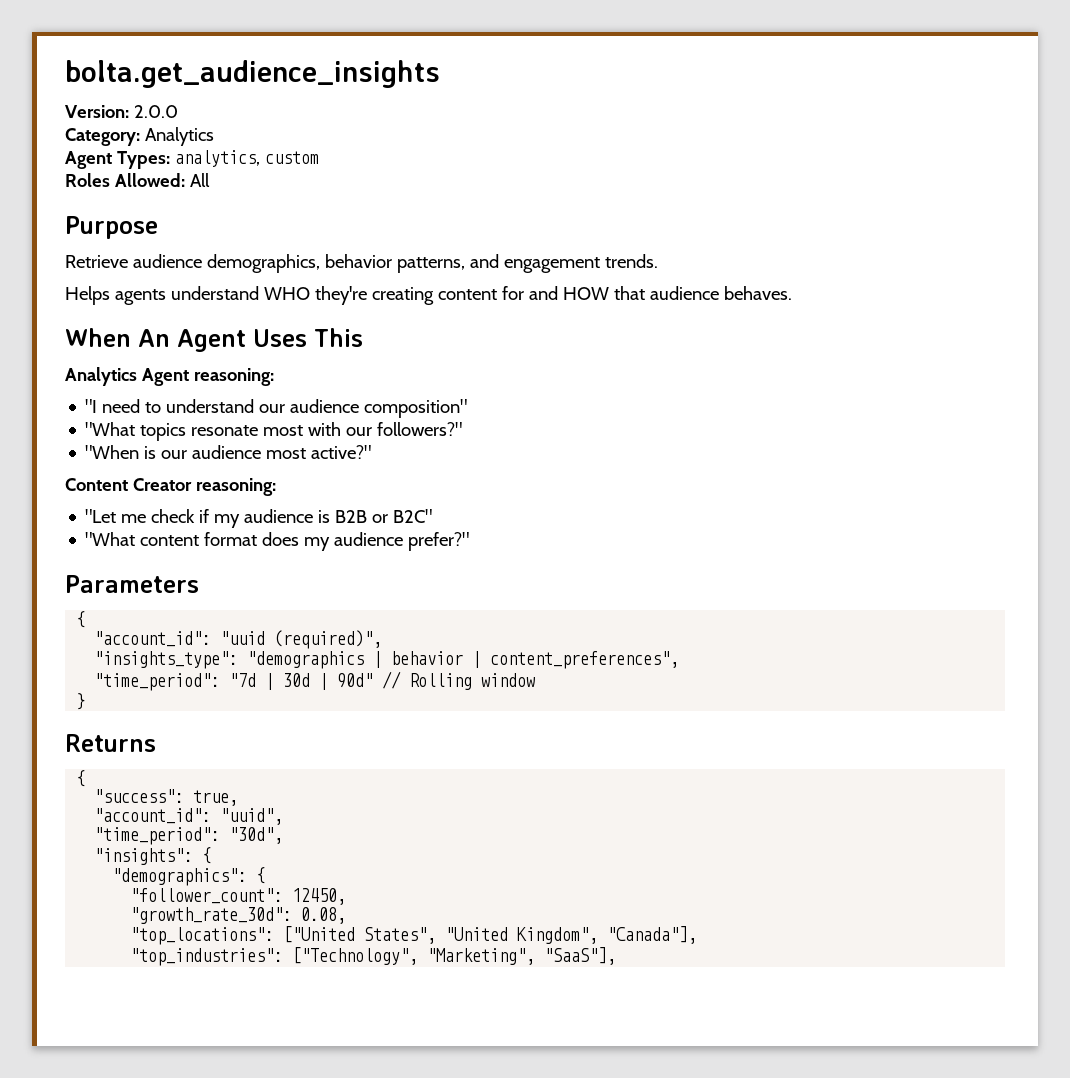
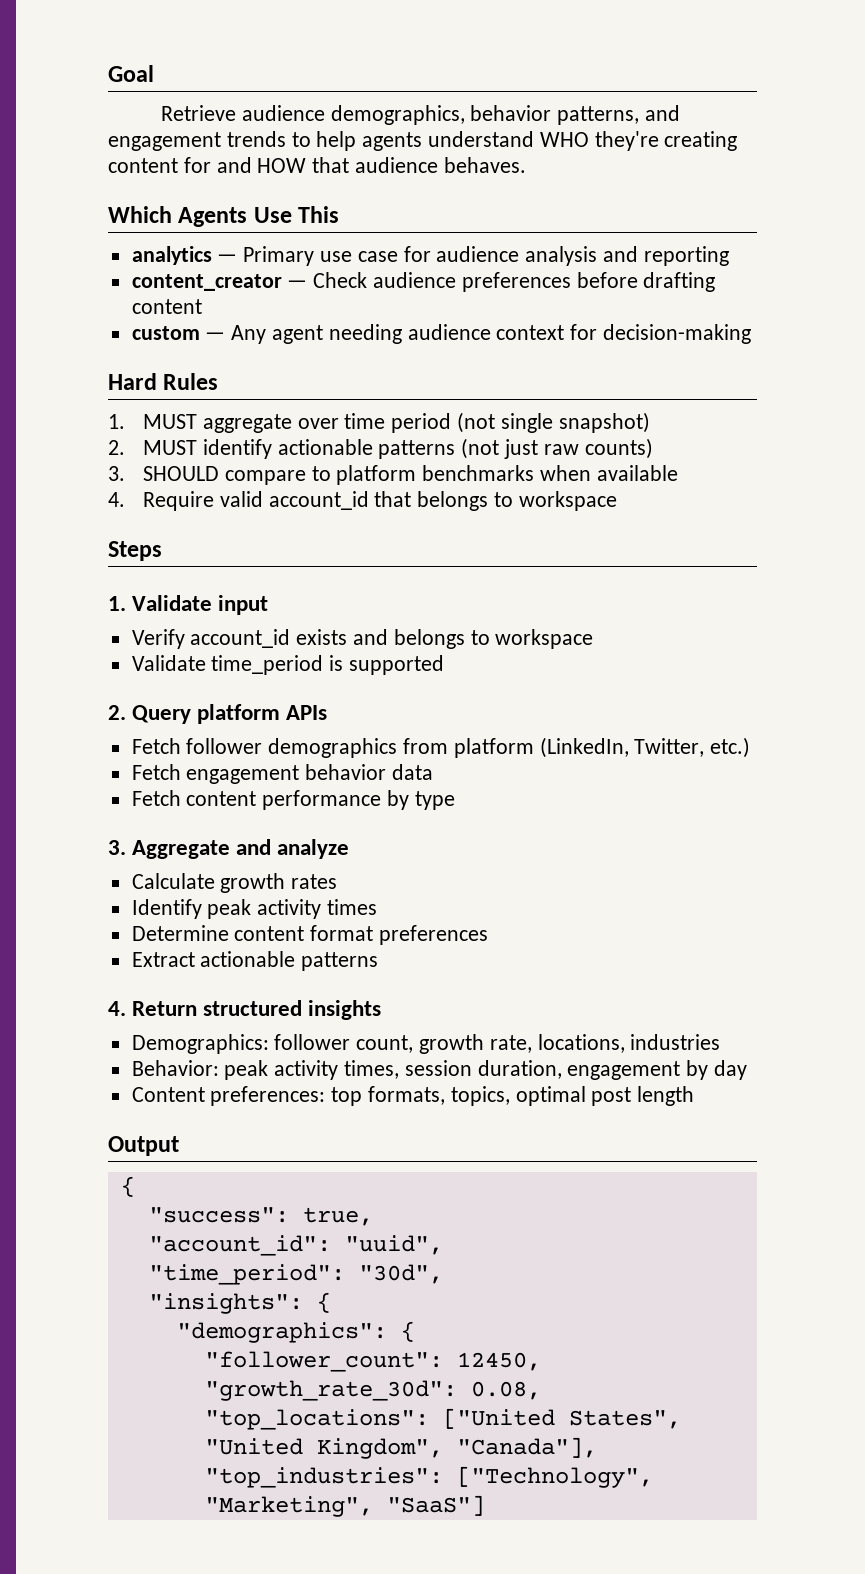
[65,60,440,88] [65,105,178,118] [65,127,214,146] [65,150,319,169] [65,173,210,187] [65,216,158,239] bolta.get_audience_insights // Version: 2.0.0 // Category: Analytics // Agent Types: analytics, custom // Roles Allowed: All // Purpose -> [108,65,154,82] Goal
[604,254,658,268] [65,286,110,305] trends. // Helps -> [226,131,357,151] trends to help
[65,328,363,352] [65,367,274,386] [85,399,468,418] [85,422,463,441] [85,445,372,459] [65,478,276,496] [85,509,433,528] [85,532,470,551] [65,575,199,593] [76,611,86,628] [94,630,383,649] [94,651,680,669] [94,671,536,691] [76,693,86,710] [65,734,156,752] When An Agent Uses This // Analytics Agent reasoning: // "I need to understand our audience composition" // "What topics resonate most with our followers?" // "When is our audience most active?" // Content Creator reasoning: // "Let me check if my audience is B2B or B2C" // "What content format does my audience prefer?" // Parameters // { // "account_id": "uuid (required)", // "insights_type": "demographics | behavior | content_preferences", // "time_period": "7d | 30d | 90d" // Rolling window // } // Returns -> [108,206,340,227] [131,246,729,266] [131,272,716,292] [131,299,202,314] [131,324,752,344] [108,373,219,390] [108,412,650,433] [108,438,653,459] [108,465,678,485] [108,491,617,511] [108,541,162,561] [108,595,269,615] [131,629,594,649] [131,655,445,675] [108,704,328,724] [131,737,751,758] [131,764,434,784] [131,790,455,810] [108,839,350,859] [131,873,338,893] [131,899,378,919] [131,925,489,945] [131,951,379,971] [108,1000,382,1020] [131,1034,721,1054] [131,1060,748,1080] [131,1086,695,1106] [108,1136,179,1156] Which Agents Use This // analytics — Primary use case for audience analysis and reporting // content_creator — Check audience preferences before drafting content // custom — Any agent needing audience context for decision-making // Hard Rules // 1. MUST aggregate over time period (not single snapshot) // 2. MUST identify actionable patterns (not just raw counts) // 3. SHOULD compare to platform benchmarks when available // 4. Require valid account_id that belongs to workspace // Steps // 1. Validate input // Verify account_id exists and belongs to workspace // Validate time_period is supported // 2. Query platform APIs // Fetch follower demographics from platform (LinkedIn, Twitter, etc.) // Fetch engagement behavior data // Fetch content performance by type // 3. Aggregate and analyze // Calculate growth rates // Identify peak activity times // Determine content format preferences // Extract actionable patterns // 4. Return structured insights // Demographics: follower count, growth rate, locations, industries // Behavior: peak activity times, session duration, engagement by day // Content preferences: top formats, topics, optimal post length // Output
[544,947,617,965] "SaaS"], -> [386,1495,485,1516] "SaaS"]

